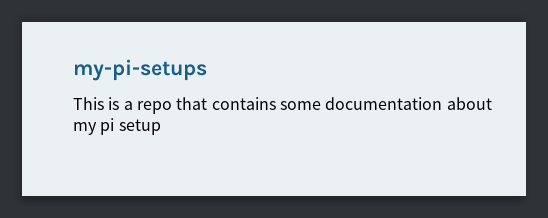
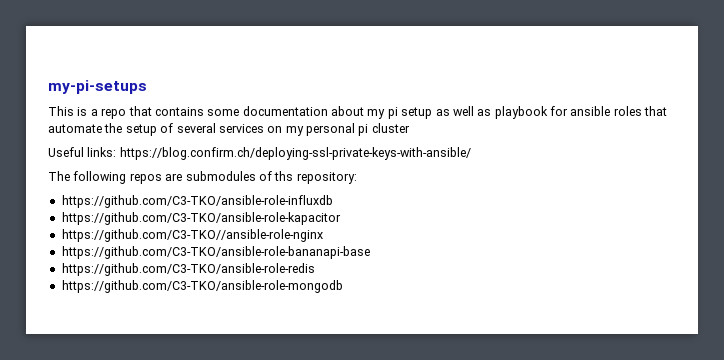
(161, 127) none -> [435,106,668,119] [48,123,410,136] [48,147,471,160] [48,171,357,184] [61,195,333,208] [61,212,341,225] [61,229,323,242] [61,246,370,259] [61,263,315,276] [61,280,343,293] as well as playbook for ansible roles that automate the setup of several services on my personal pi cluster // Useful links: https://blog.confirm.ch/deploying-ssl-private-keys-with-ansible/ // The following repos are submodules of ths repository: // https://github.com/C3-TKO/ansible-role-influxdb // https://github.com/C3-TKO/ansible-role-kapacitor // https://github.com/C3-TKO//ansible-role-nginx // https://github.com/C3-TKO/ansible-role-bananapi-base // https://github.com/C3-TKO/ansible-role-redis // https://github.com/C3-TKO/ansible-role-mongodb

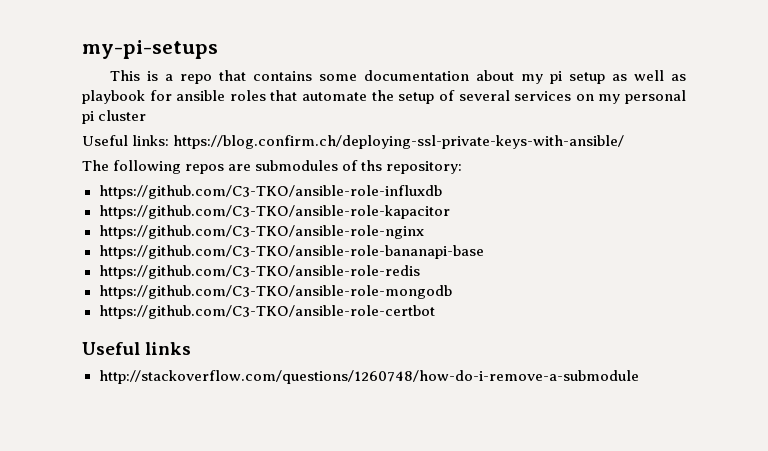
[61,229,323,242] https://github.com/C3-TKO//ansible-role-nginx -> [98,225,425,239] https://github.com/C3-TKO/ansible-role-nginx
(343, 286) none -> [98,305,436,319] [82,342,192,355] [98,370,640,384] // https://github.com/C3-TKO/ansible-role-certbot // Useful links // http://stackoverflow.com/questions/1260748/how-do-i-remove-a-submodule

